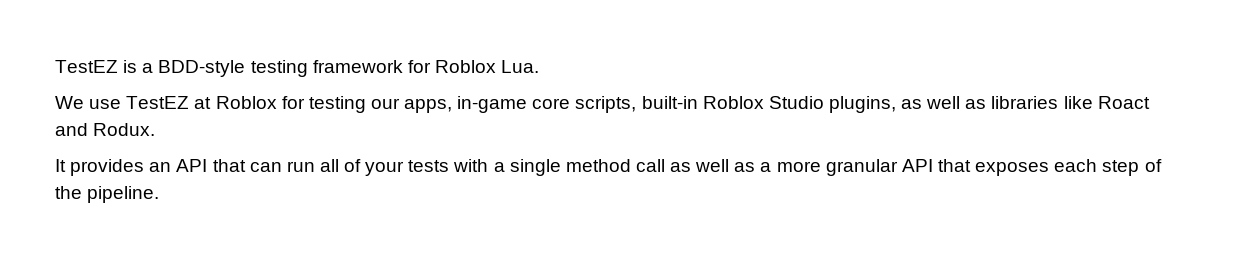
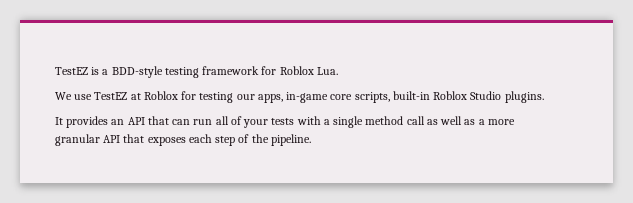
[828,96,1150,113] [55,123,156,136] plugins, as well as libraries like Roact and Rodux. -> [504,91,544,103] plugins.

